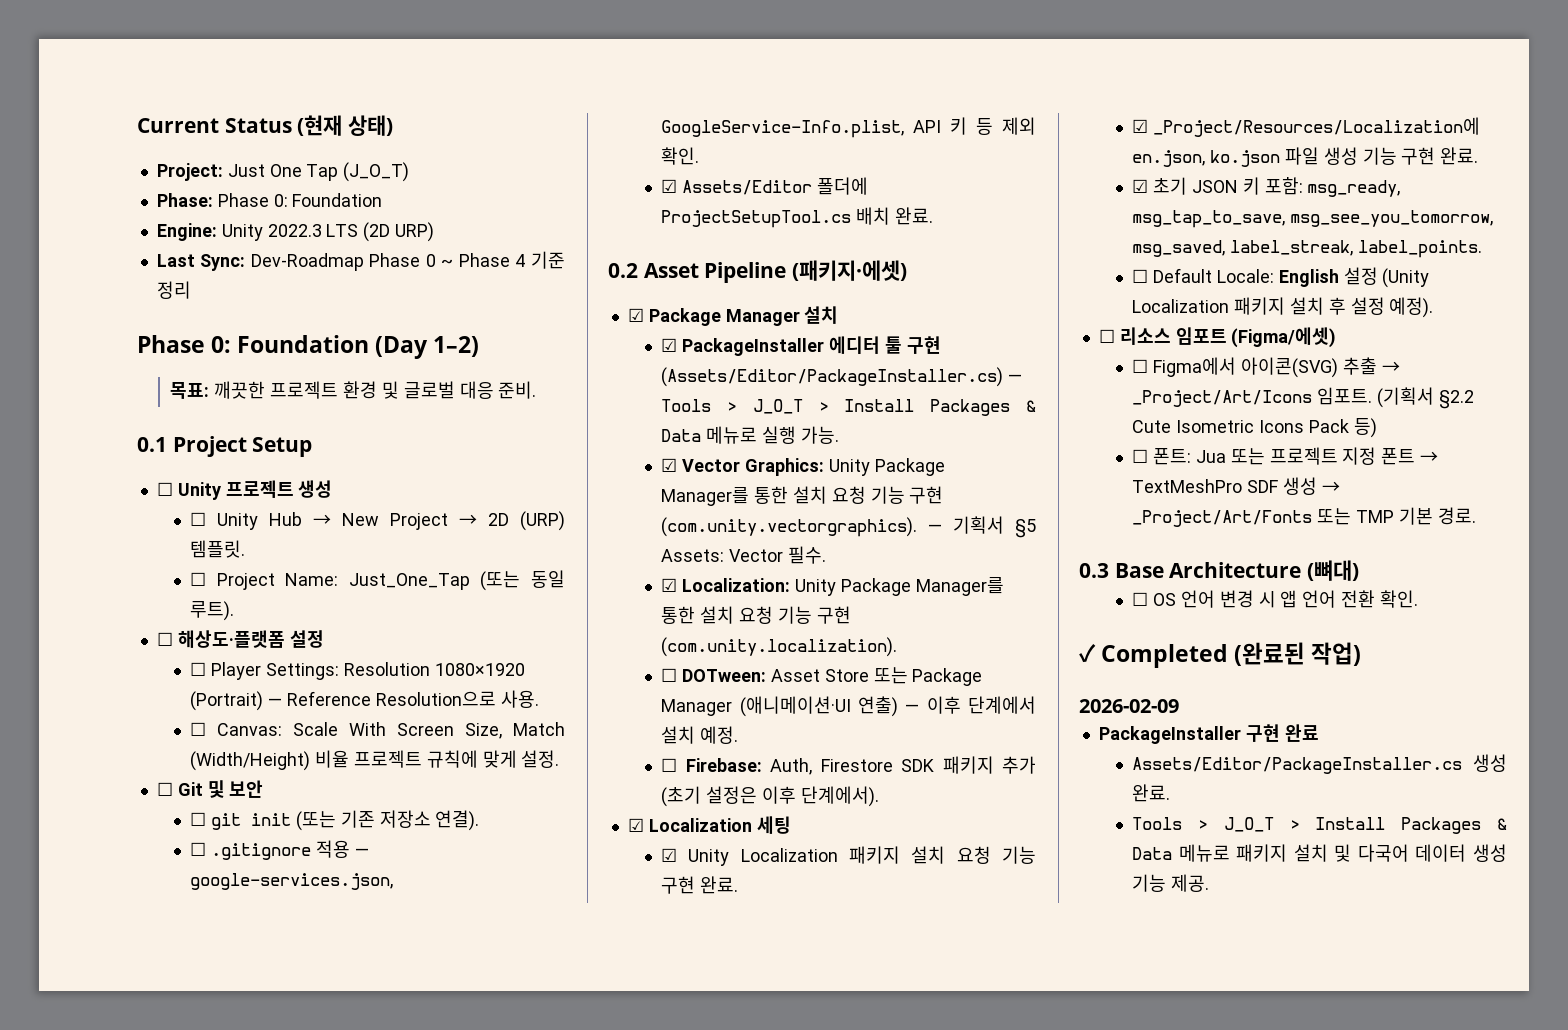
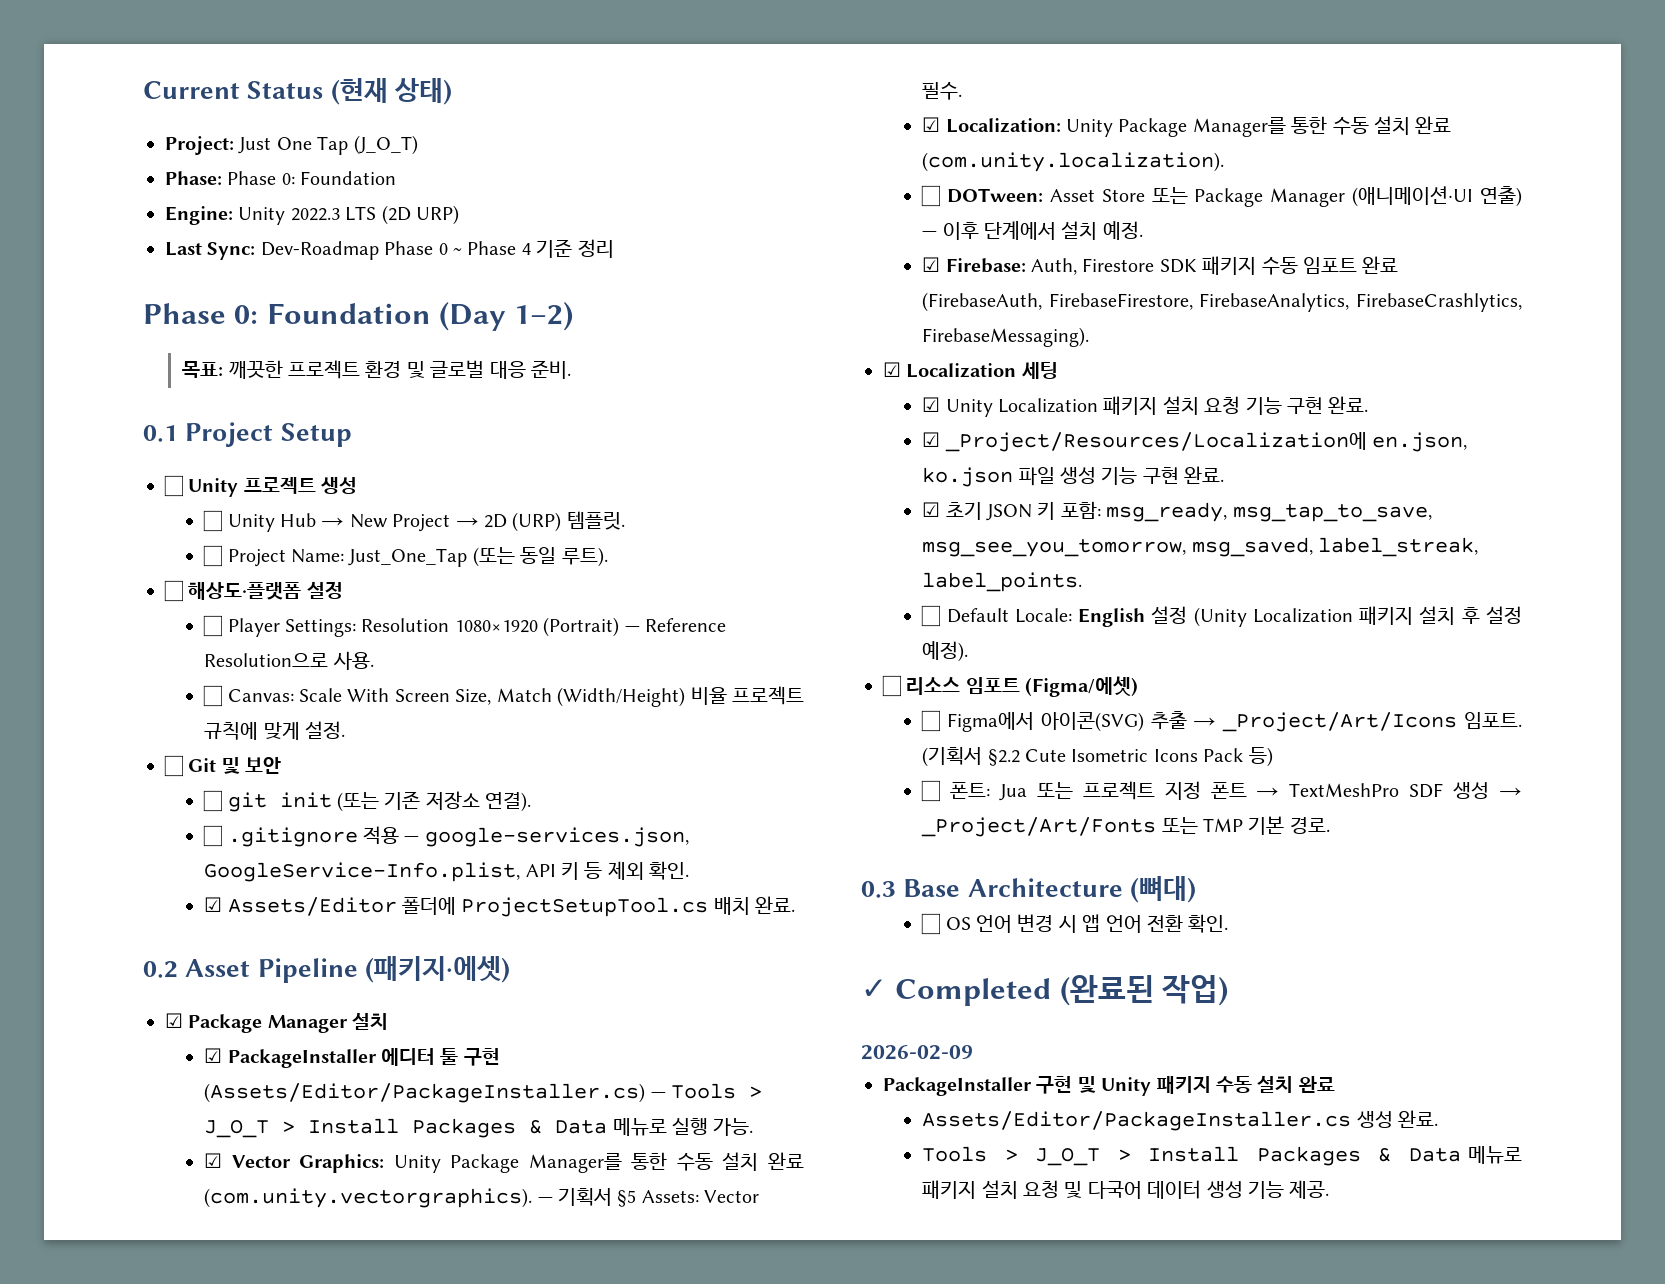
[792,486,944,504] 설치 요청 기능 구현 -> [676,1152,804,1171] 수동 설치 완료
[700,606,851,624] 설치 요청 기능 구현 -> [1332,116,1452,135] 수동 설치 완료
[661,758,678,772] ☐ -> [922,257,941,272] ☑
[1002,756,1036,774] [661,786,879,807] 추가 (초기 설정은 이후 단계에서). -> [1261,256,1399,275] [922,292,1522,312] [922,327,1090,347] 수동 임포트 완료 (FirebaseAuth, FirebaseFirestore, FirebaseAnalytics, FirebaseCrashlytics, FirebaseMessaging).
(1280, 733) none -> [1077,1075,1294,1096] 및 Unity 패키지 수동 설치
(1328, 853) none -> [1023,1180,1060,1198] 요청

